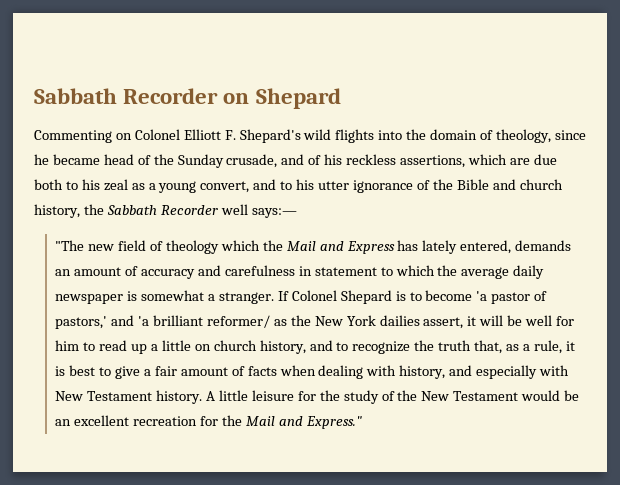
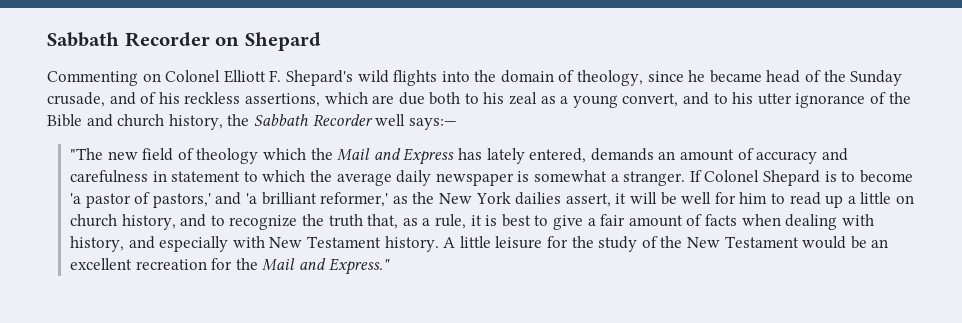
[206,315,270,328] reformer/ -> [320,192,389,207] reformer,'

